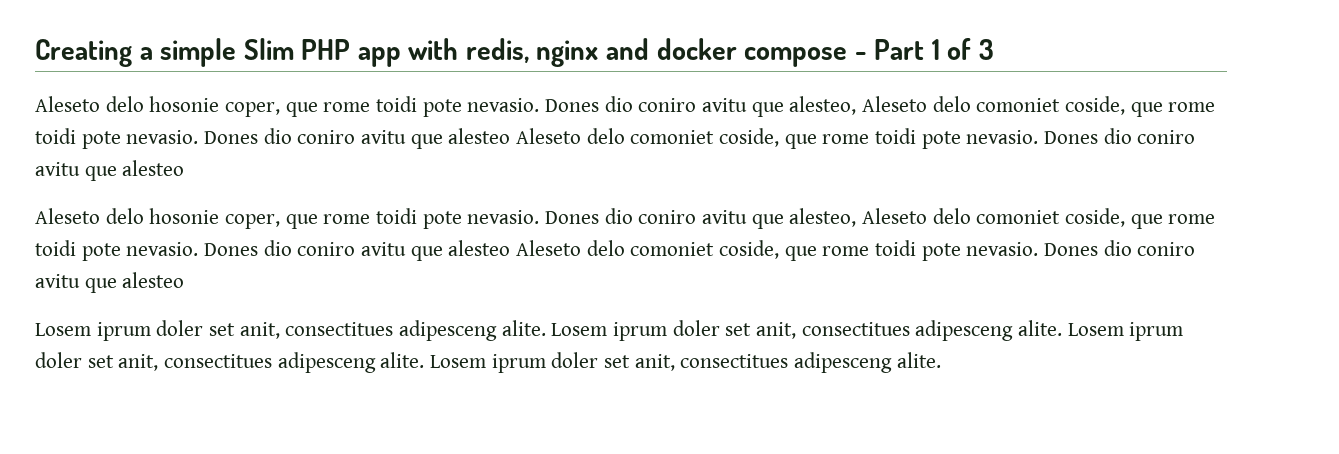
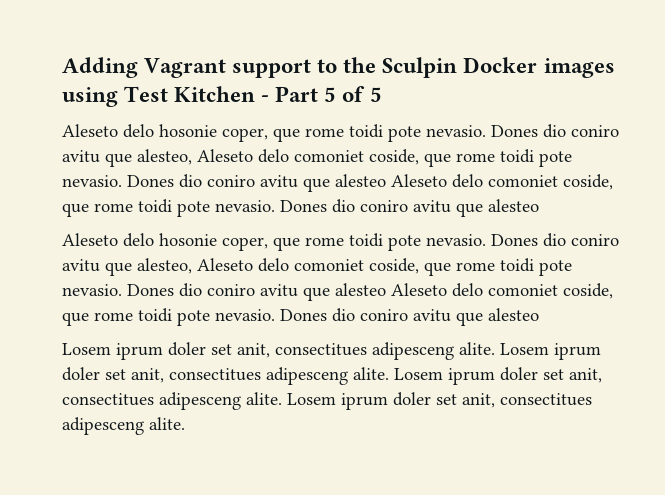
[35,38,994,67] Creating a simple Slim PHP app with redis, nginx and docker compose - Part 1 of 3 -> [62,57,615,78] [62,86,382,107] Adding Vagrant support to the Sculpin Docker images using Test Kitchen - Part 5 of 5

